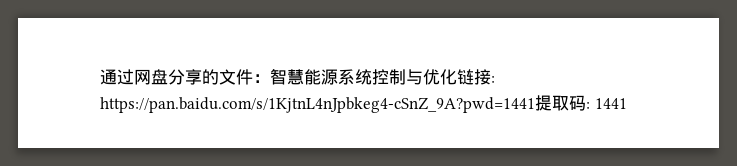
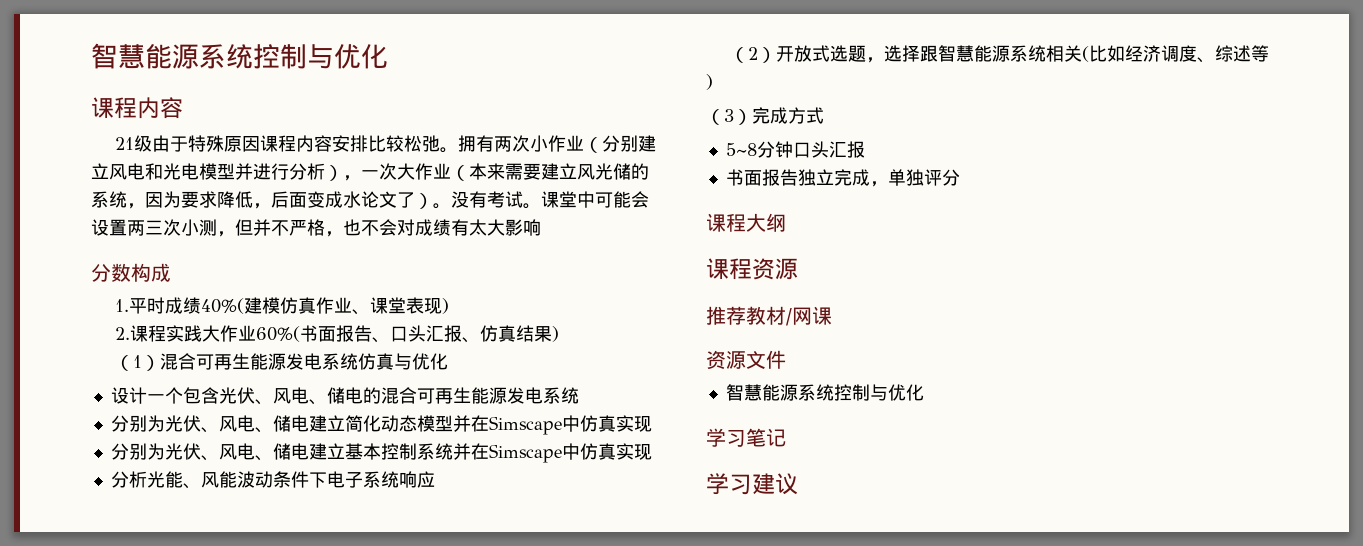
[100,68,495,85] [100,95,627,113] 通过网盘分享的文件：智慧能源系统控制与优化链接: https://pan.baidu.com/s/1KjtnL4nJpbkeg4-cSnZ_9A?pwd=1441提取码: 1441 -> [91,43,388,69] [91,97,183,119] [115,135,657,153] [91,163,649,181] [91,191,649,209] [91,219,541,237] [91,263,171,282] [115,297,450,315] [115,325,560,343] [115,353,449,371] [110,387,579,405] [110,415,652,435] [110,443,652,463] [110,471,435,489] [730,45,1270,63] [706,74,713,90] [706,107,824,125] [725,141,865,158] [725,169,960,187] [706,213,786,232] [706,258,798,280] [706,306,832,326] [706,350,786,370] [725,384,924,401] [706,428,786,447] [706,473,798,495] 智慧能源系统控制与优化 // 课程内容 // 21级由于特殊原因课程内容安排比较松弛。拥有两次小作业（分别建立风电和光电模型并进行分析），一次大作业（本来需要建立风光储的系统，因为要求降低，后面变成水论文了）。没有考试。课堂中可能会设置两三次小测，但并不严格，也不会对成绩有太大影响 // 分数构成 // 1.平时成绩40%(建模仿真作业、课堂表现) // 2.课程实践大作业60%(书面报告、口头汇报、仿真结果) // （1）混合可再生能源发电系统仿真与优化 // 设计一个包含光伏、风电、储电的混合可再生能源发电系统 // 分别为光伏、风电、储电建立简化动态模型并在Simscape中仿真实现 // 分别为光伏、风电、储电建立基本控制系统并在Simscape中仿真实现 // 分析光能、风能波动条件下电子系统响应 // （2）开放式选题，选择跟智慧能源系统相关(比如经济调度、综述等) // （3）完成方式 // 5~8分钟口头汇报 // 书面报告独立完成，单独评分 // 课程大纲 // 课程资源 // 推荐教材/网课 // 资源文件 // 智慧能源系统控制与优化 // 学习笔记 // 学习建议

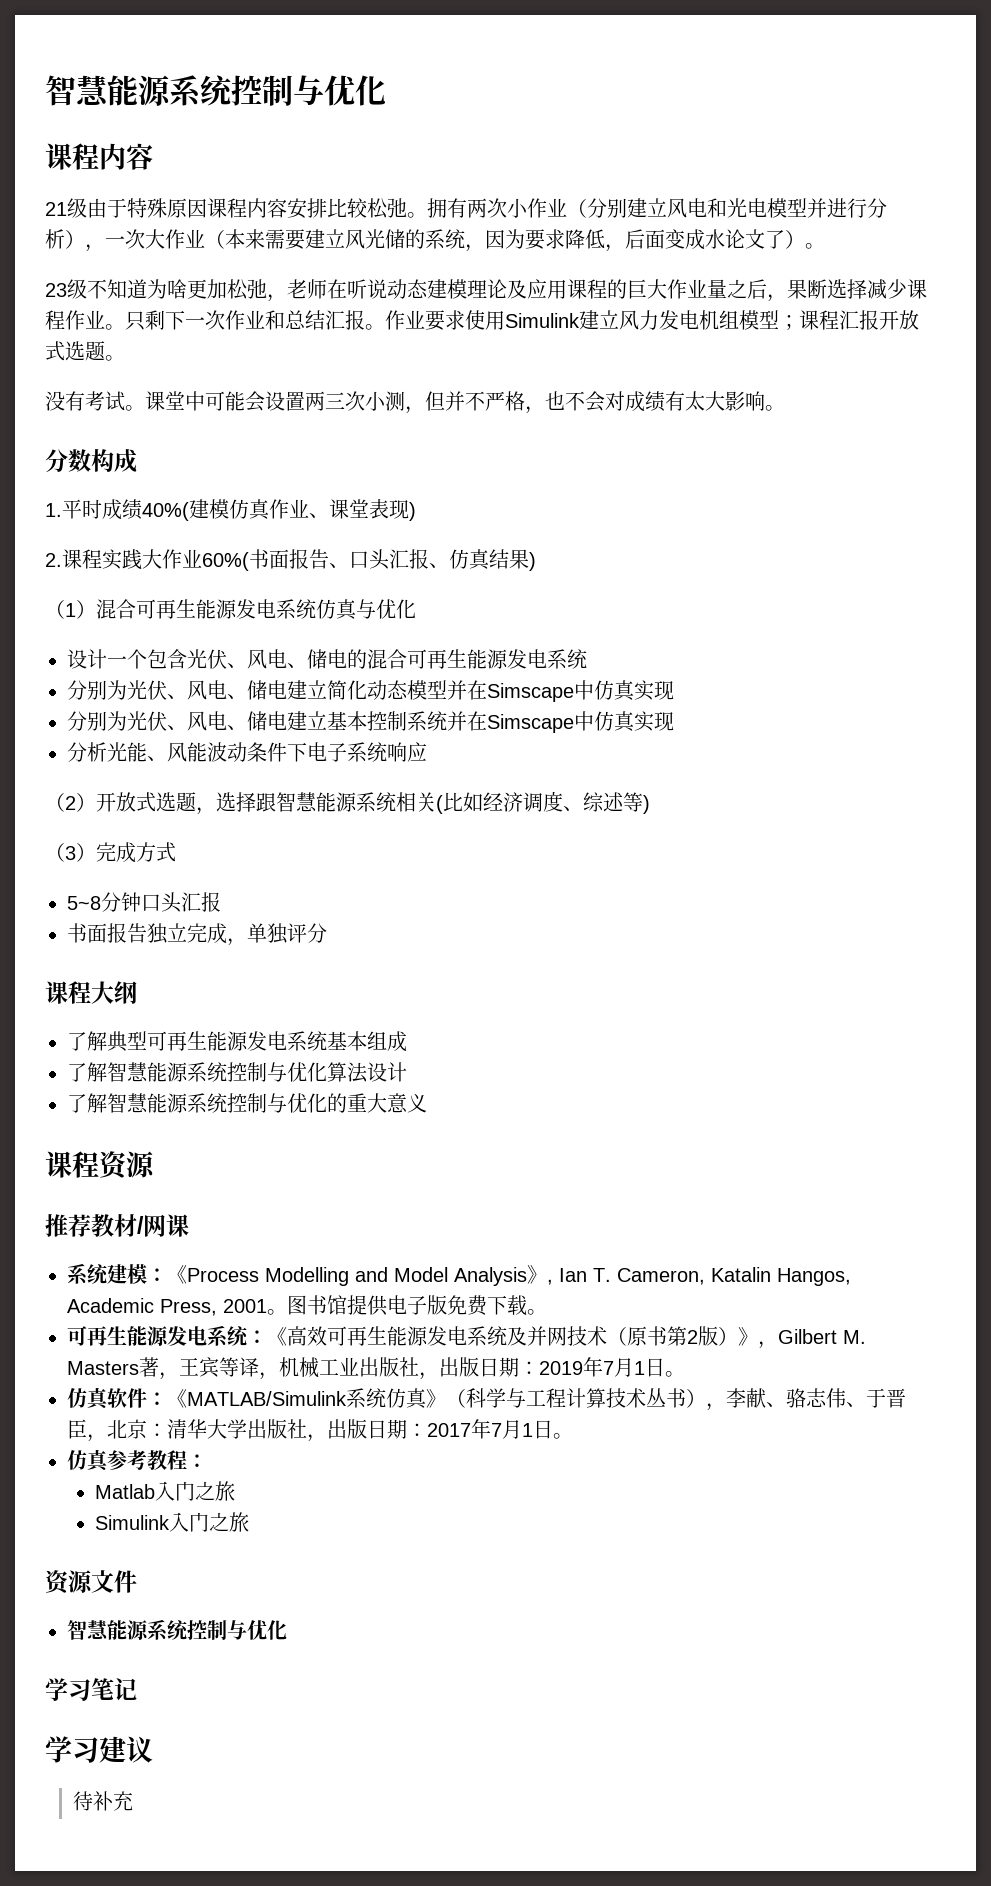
(451, 206) none -> [45,279,927,302] [45,310,919,331] [45,341,125,361] // 23级不知道为啥更加松弛，老师在听说动态建模理论及应用课程的巨大作业量之后，果断选择减少课程作业。只剩下一次作业和总结汇报。作业要求使用Simulink建立风力发电机组模型；课程汇报开放式选题。 //
(541, 227) none -> [765,405,785,411] 。
(786, 222) none -> [67,1031,407,1052] [67,1062,407,1083] [67,1093,427,1113] // 了解典型可再生能源发电系统基本组成 // 了解智慧能源系统控制与优化算法设计 // 了解智慧能源系统控制与优化的重大意义
(832, 315) none -> [67,1263,851,1286] [67,1295,547,1316] [67,1325,866,1349] [67,1357,685,1380] [67,1387,906,1411] [67,1419,573,1442] [67,1449,207,1472] [95,1481,236,1501] [95,1512,250,1532] // 系统建模：《Process Modelling and Model Analysis》, Ian T. Cameron, Katalin Hangos, Academic Press, 2001。图书馆提供电子版免费下载。 // 可再生能源发电系统：《高效可再生能源发电系统及并网技术（原书第2版）》，Gilbert M. Masters著，王宾等译，机械工业出版社，出版日期：2019年7月1日。 // 仿真软件：《MATLAB/Simulink系统仿真》（科学与工程计算技术丛书），李献、骆志伟、于晋臣，北京：清华大学出版社，出版日期：2017年7月1日。 // 仿真参考教程： // Matlab入门之旅 // Simulink入门之旅
(798, 484) none -> [73,1791,134,1811] // 待补充

